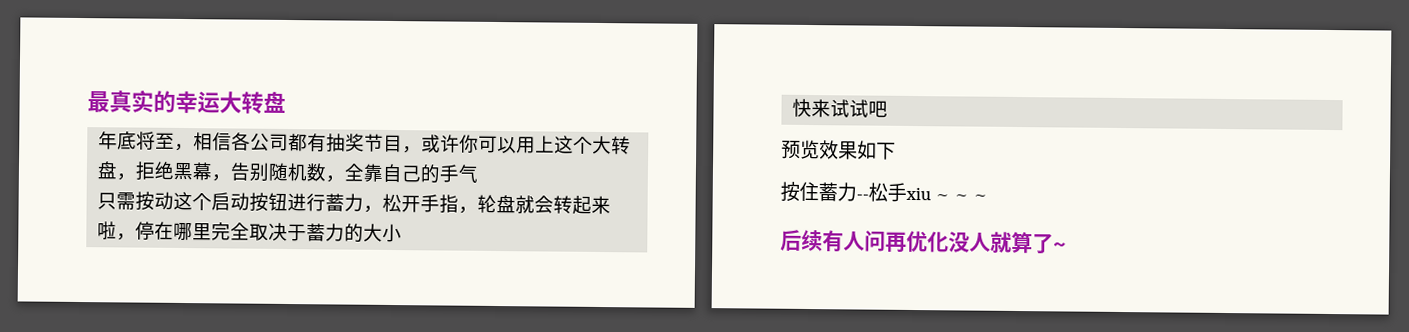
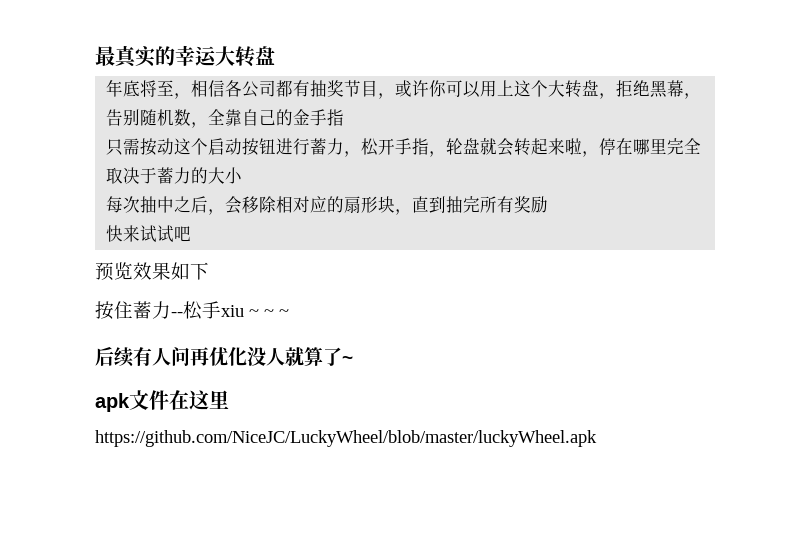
[439,164,480,183] 手气 -> [293,109,345,126] 金手指
(403, 233) none -> [106,196,549,215] // 每次抽中之后，会移除相对应的扇形块，直到抽完所有奖励
(1066, 246) none -> [95,390,229,412] [95,430,597,447] // apk文件在这里 // https://github.com/NiceJC/LuckyWheel/blob/master/luckyWheel.apk

